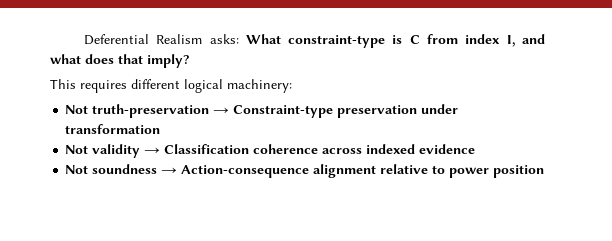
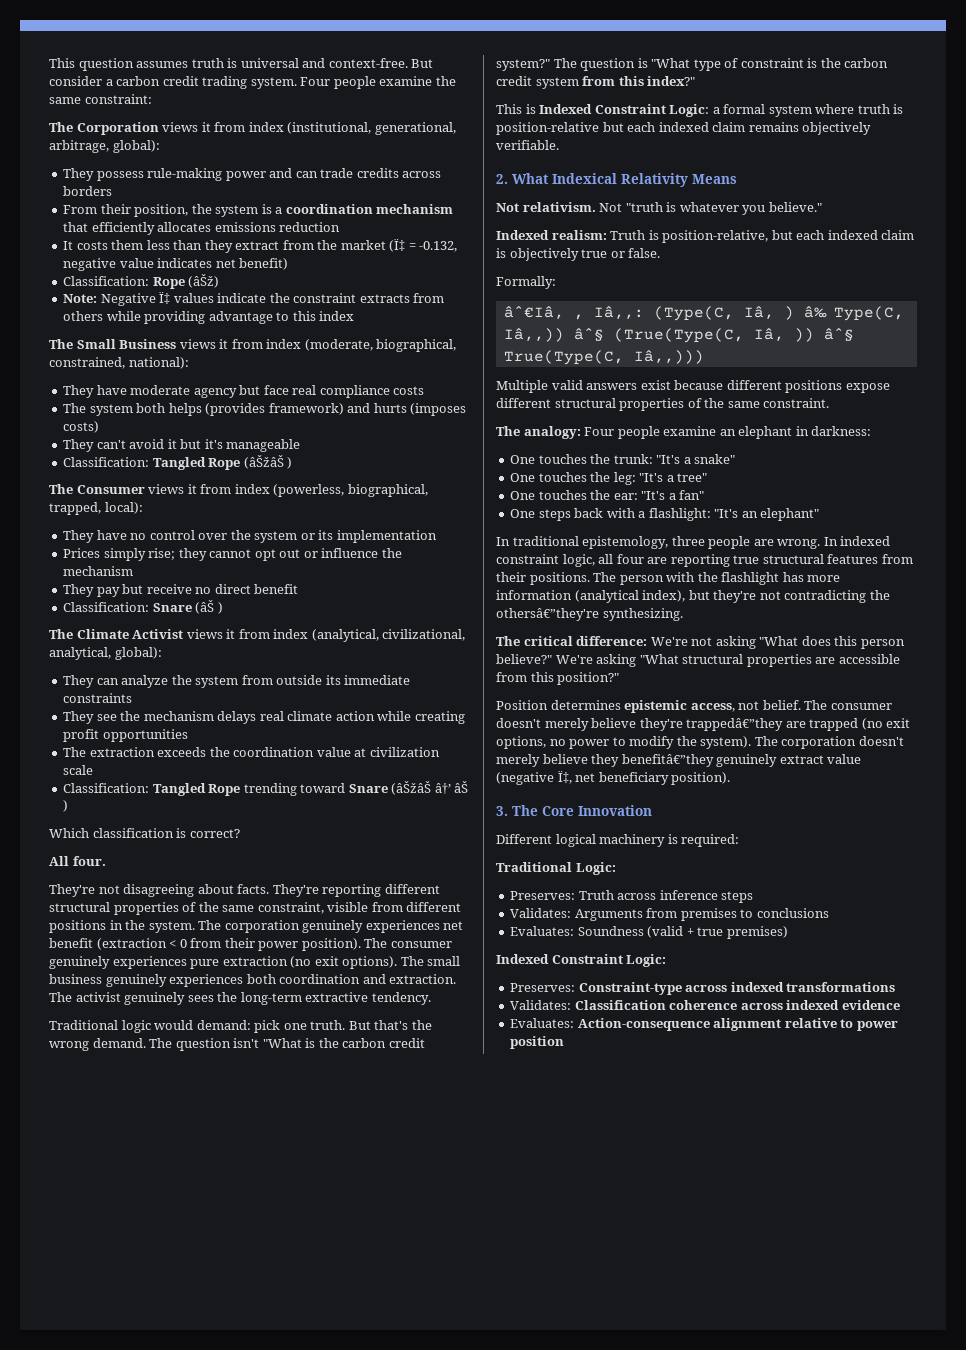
[83,34,546,48] [50,54,190,68] [50,79,292,93] [65,104,459,118] [65,124,161,134] [65,144,161,158] Deferential Realism asks: What constraint-type is C from index I, and what does that imply? // This requires different logical machinery: // Not truth-preservation → Constraint-type preservation under transformation // Not validity → -> [49,58,434,71] [49,76,456,89] [49,94,152,104] [49,122,456,135] [49,140,160,153] [63,168,442,181] [63,186,113,196] [63,204,454,217] [63,222,341,235] [63,239,458,253] [63,258,289,271] [63,274,220,289] [63,292,445,306] [63,311,355,324] [49,339,457,352] [49,357,189,369] [63,385,425,398] [63,403,467,416] [63,421,100,433] [63,439,301,452] [63,455,293,470] [49,484,428,497] [49,502,143,515] [63,530,437,543] [63,548,402,561] [63,566,134,576] [63,584,299,597] [63,600,223,614] [49,629,466,642] [49,647,162,660] [63,675,411,688] [63,693,133,703] [63,711,465,724] [63,729,188,742] [63,747,440,757] [63,765,94,775] [63,781,469,796] [63,800,69,812] [49,828,240,838] [49,856,106,866] [49,884,440,897] [49,902,462,915] [49,920,464,933] [49,938,452,951] [49,956,461,969] [49,974,457,987] [49,992,431,1005] [49,1020,432,1033] [49,1038,425,1051] [496,58,889,71] [496,76,696,89] [496,104,904,117] [496,122,872,135] [496,140,559,150] [496,173,737,187] [496,202,822,215] [496,230,915,243] [496,248,661,261] [496,276,556,289] [503,306,904,321] [503,328,854,343] [503,350,704,365] [496,380,890,393] [496,398,830,411] [496,426,872,439] [510,454,736,464] [510,472,708,485] [510,490,705,500] [510,508,820,521] [496,536,891,549] [496,554,913,567] [496,572,841,585] [496,590,890,603] [496,608,683,621] [496,636,905,649] [496,654,900,667] [496,672,620,685] [496,700,892,713] [496,718,911,731] [496,736,904,749] [496,754,862,767] [496,771,731,785] [496,805,652,816] [496,834,740,847] [496,862,616,875] [510,890,754,903] [510,908,829,921] [510,926,788,939] [496,954,667,967] [510,982,896,995] [510,1000,572,1010] This question assumes truth is universal and context-free. But consider a carbon credit trading system. Four people examine the same constraint: // The Corporation views it from index (institutional, generational, arbitrage, global): // They possess rule-making power and can trade credits across borders // From their position, the system is a coordination mechanism that efficiently allocates emissions reduction // It costs them less than they extract from the market (Ï‡ = -0.132, negative value indicates net benefit) // Classification: Rope (âŠž) // Note: Negative Ï‡ values indicate the constraint extracts from others while providing advantage to this index // The Small Business views it from index (moderate, biographical, constrained, national): // They have moderate agency but face real compliance costs // The system both helps (provides framework) and hurts (imposes costs) // They can't avoid it but it's manageable // Classification: Tangled Rope (âŠžâŠ ) // The Consumer views it from index (powerless, biographical, trapped, local): // They have no control over the system or its implementation // Prices simply rise; they cannot opt out or influence the mechanism // They pay but receive no direct benefit // Classification: Snare (âŠ ) // The Climate Activist views it from index (analytical, civilizational, analytical, global): // They can analyze the system from outside its immediate constraints // They see the mechanism delays real climate action while creating profit opportunities // The extraction exceeds the coordination value at civilization scale // Classification: Tangled Rope trending toward Snare (âŠžâŠ â†’ âŠ ) // Which classification is correct? // All four. // They're not disagreeing about facts. They're reporting different structural properties of the same constraint, visible from different positions in the system. The corporation genuinely experiences net benefit (extraction < 0 from their power position). The consumer genuinely experiences pure extraction (no exit options). The small business genuinely experiences both coordination and extraction. The activist genuinely sees the long-term extractive tendency. // Traditional logic would demand: pick one truth. But that's the wrong demand. The question isn't "What is the carbon credit system?" The question is "What type of constraint is the carbon credit system from this index?" // This is Indexed Constraint Logic: a formal system where truth is position-relative but each indexed claim remains objectively verifiable. // 2. What Indexical Relativity Means // Not relativism. Not "truth is whatever you believe." // Indexed realism: Truth is position-relative, but each indexed claim is objectively true or false. // Formally: // âˆ€Iâ‚ , Iâ‚‚: (Type(C, Iâ‚ ) â‰ Type(C, Iâ‚‚)) âˆ§ (True(Type(C, Iâ‚ )) âˆ§ True(Type(C, Iâ‚‚))) // Multiple valid answers exist because different positions expose different structural properties of the same constraint. // The analogy: Four people examine an elephant in darkness: // One touches the trunk: "It's a snake" // One touches the leg: "It's a tree" // One touches the ear: "It's a fan" // One steps back with a flashlight: "It's an elephant" // In traditional epistemology, three people are wrong. In indexed constraint logic, all four are reporting true structural features from their positions. The person with the flashlight has more information (analytical index), but they're not contradicting the othersâ€”they're synthesizing. // The critical difference: We're not asking "What does this person believe?" We're asking "What structural properties are accessible from this position?" // Position determines epistemic access, not belief. The consumer doesn't merely believe they're trappedâ€”they are trapped (no exit options, no power to modify the system). The corporation doesn't merely believe they benefitâ€”they genuinely extract value (negative Ï‡, net beneficiary position). // 3. The Core Innovation // Different logical machinery is required: // Traditional Logic: // Preserves: Truth across inference steps // Validates: Arguments from premises to conclusions // Evaluates: Soundness (valid + true premises) // Indexed Constraint Logic: // Preserves: Constraint-type across indexed transformations // Validates:
[65,164,178,174] Not soundness → -> [510,1018,575,1028] Evaluates:

